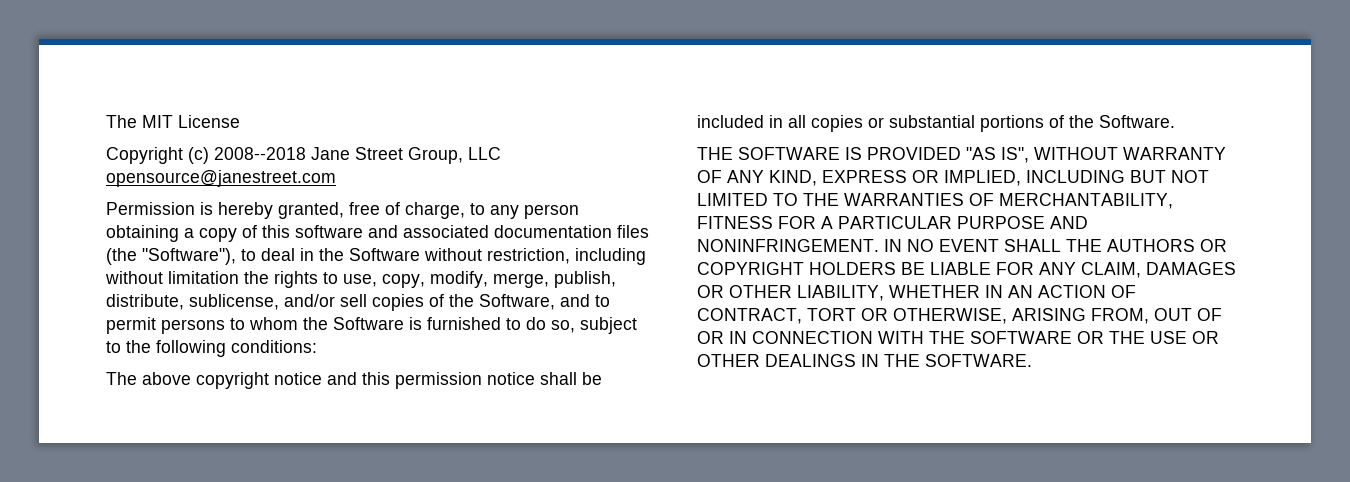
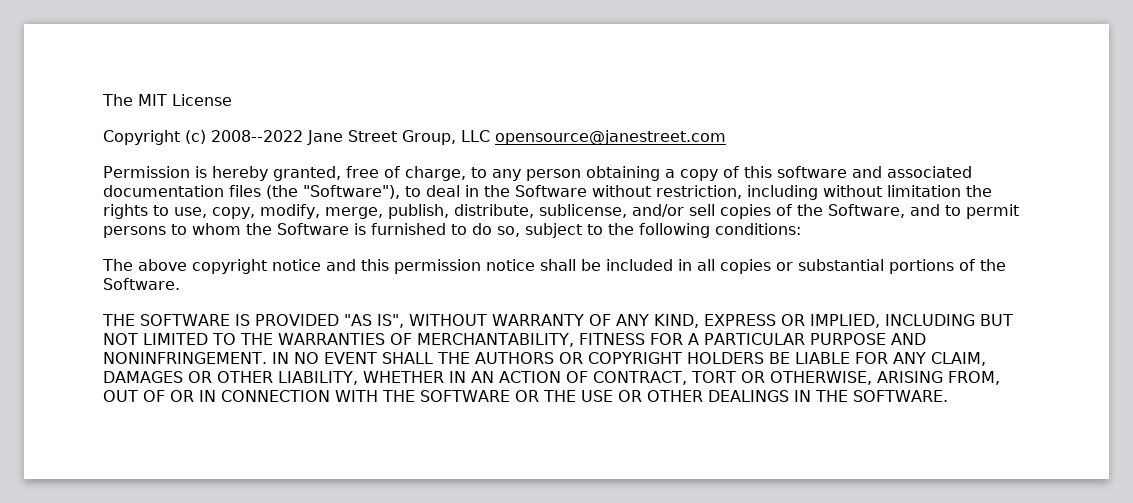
[214,147,306,160] 2008--2018 -> [211,130,303,142] 2008--2022

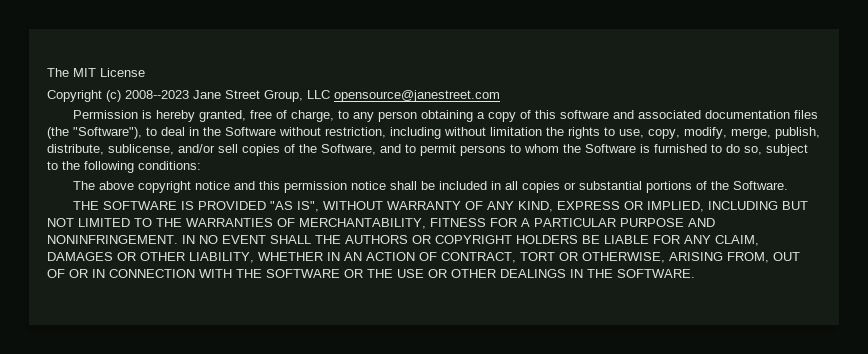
[211,130,303,142] 2008--2022 -> [125,90,189,99] 2008--2023

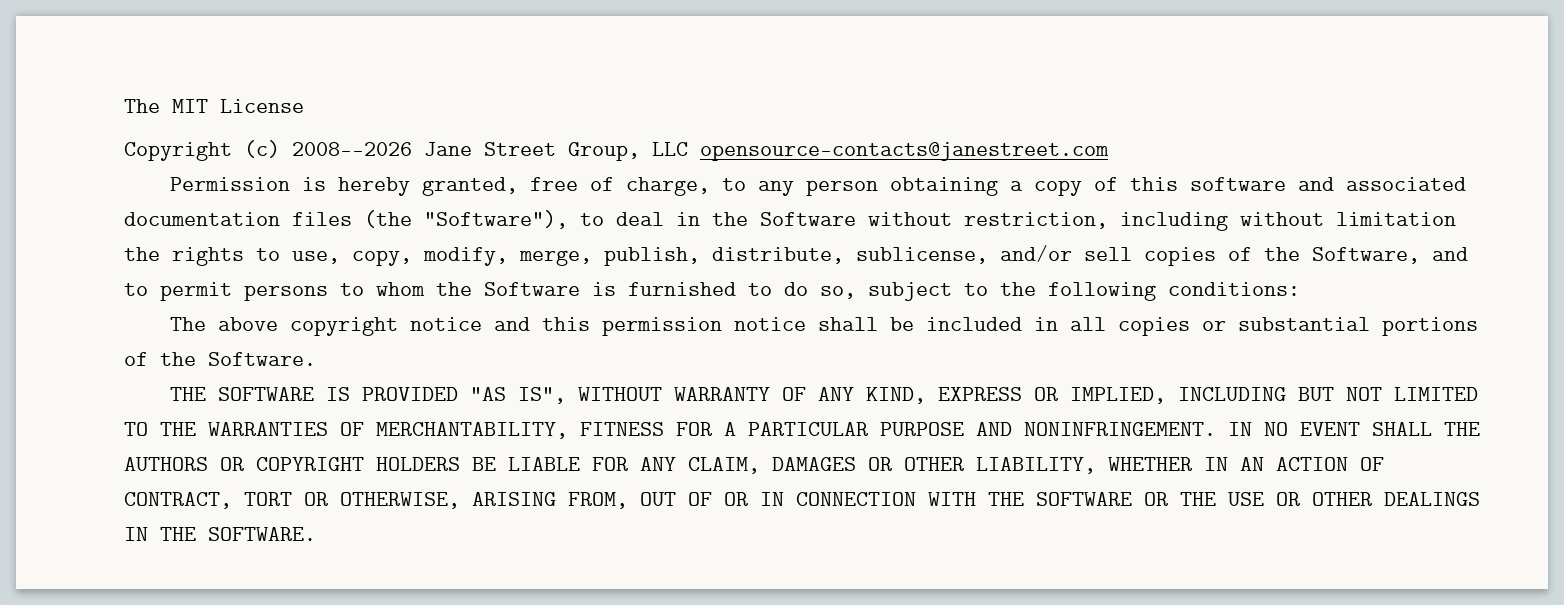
[125,90,189,99] 2008--2023 -> [292,142,412,156] 2008--2026
[334,90,500,102] opensource@janestreet.com -> [700,142,1109,161] opensource-contacts@janestreet.com

